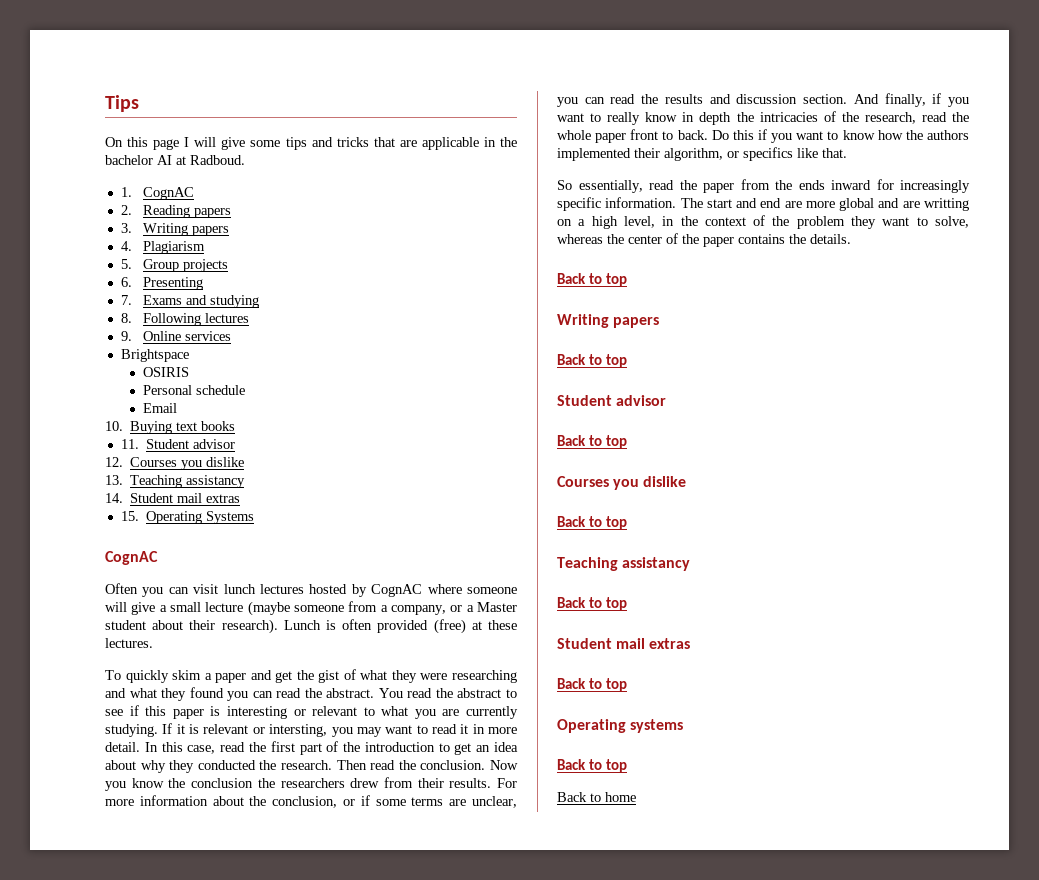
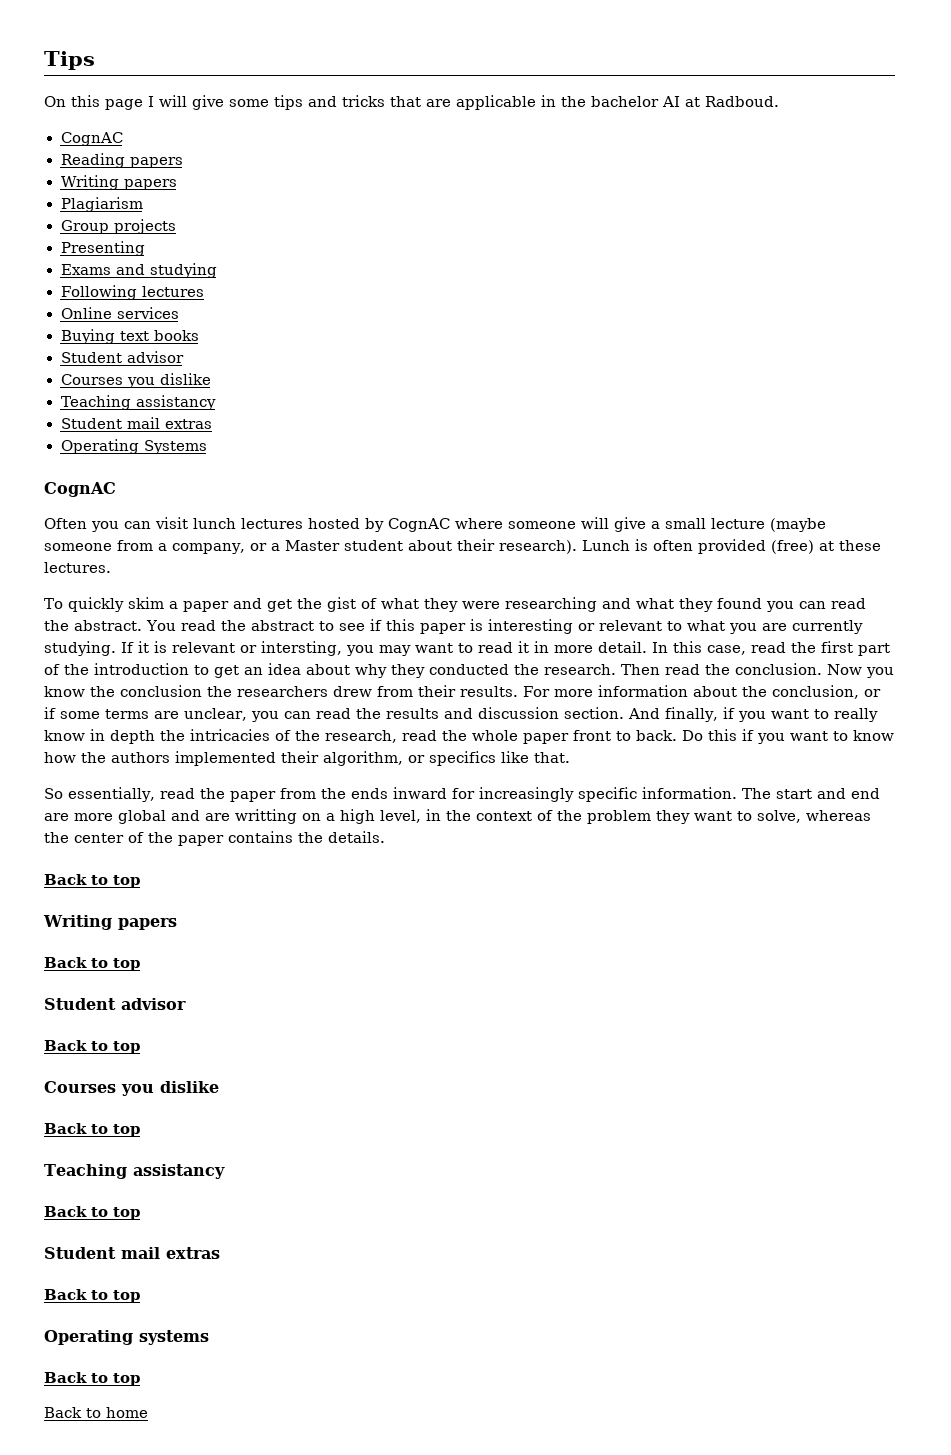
[120,187,195,200] [120,205,132,215] 1. CognAC // 2. -> [60,132,123,146] CognAC //
[120,223,230,236] [120,241,132,251] 3. Writing papers // 4. -> [60,175,177,190] Writing papers //
[120,259,132,269] 5. -> (143, 204) none
[120,277,132,287] 6. -> (176, 226) none
[120,295,132,305] 7. -> (145, 248) none
[120,313,132,323] 8. -> (217, 270) none
[120,331,132,341] 9. -> (204, 291) none
[120,349,189,362] [143,367,190,377] [143,385,246,395] [143,403,178,413] [105,421,123,431] Brightspace // OSIRIS // Personal schedule // Email // 10. -> (179, 313) none
[120,439,236,449] [105,457,245,470] [105,475,246,488] [105,493,241,503] [120,511,139,521] 11. Student advisor // 12. Courses you dislike // 13. Teaching assistancy // 14. Student mail extras // 15. -> [60,351,184,363] [60,373,211,388] [60,395,217,410] [60,417,212,429] Student advisor // Courses you dislike // Teaching assistancy // Student mail extras //

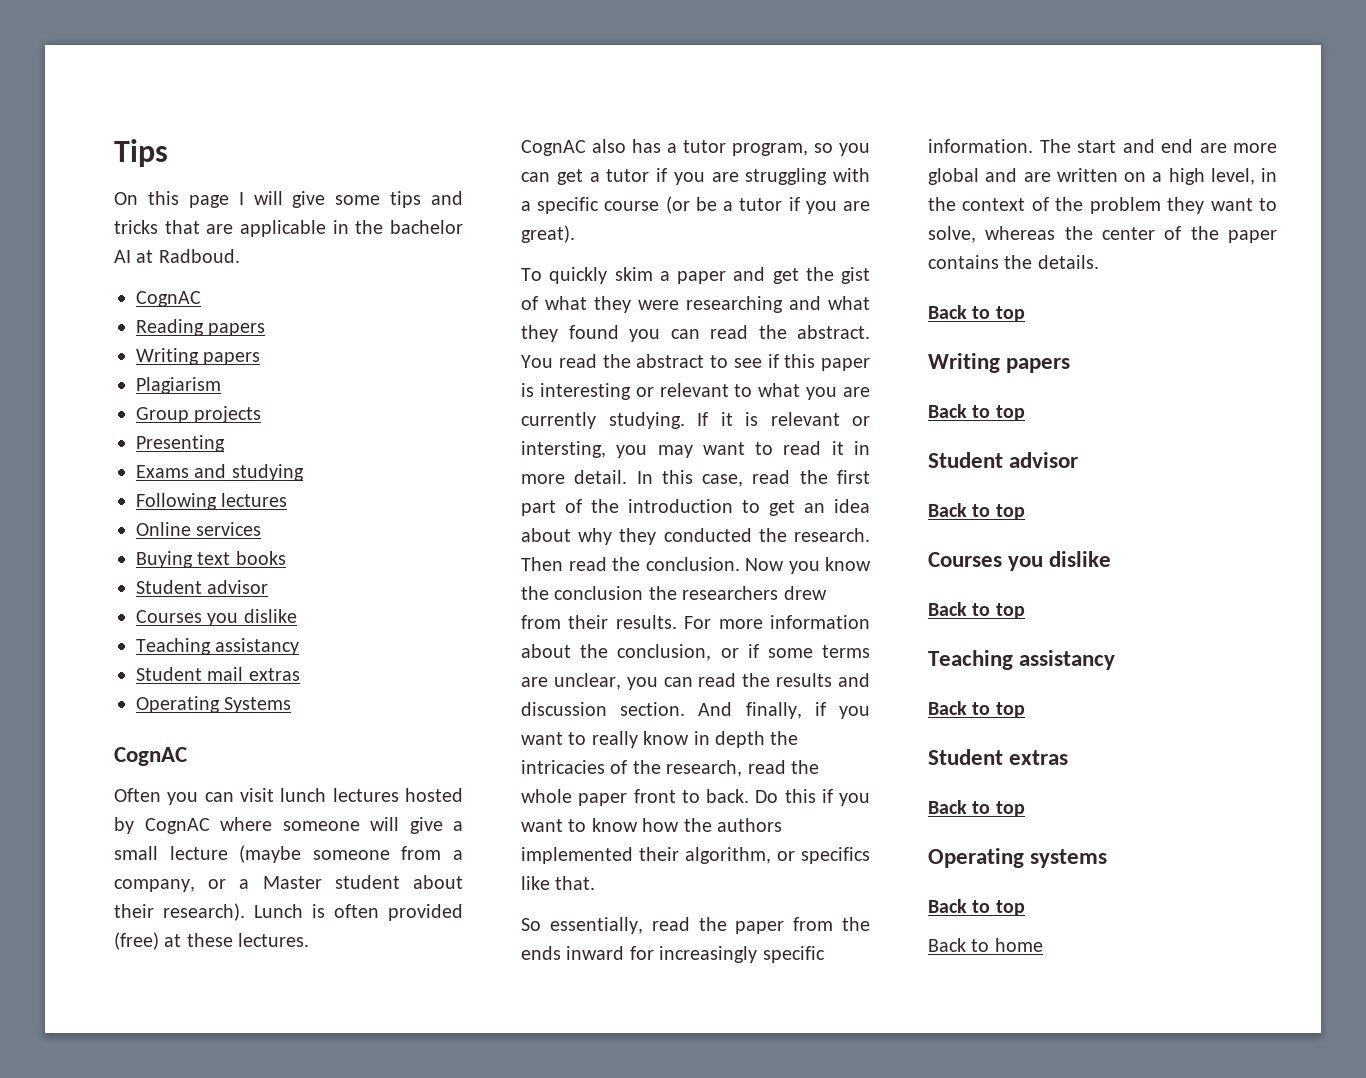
(111, 567) none -> [521,139,870,156] [521,168,870,185] [521,196,870,214] [521,225,575,243] // CognAC also has a tutor program, so you can get a tutor if you are struggling with a specific course (or be a tutor if you are great).
[235,809,297,824] writting -> [1056,168,1118,182] written
[121,1247,160,1259] mail -> (1003, 757) none

